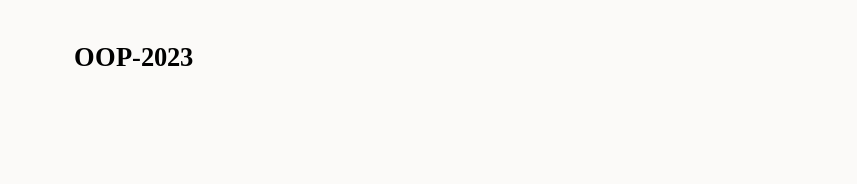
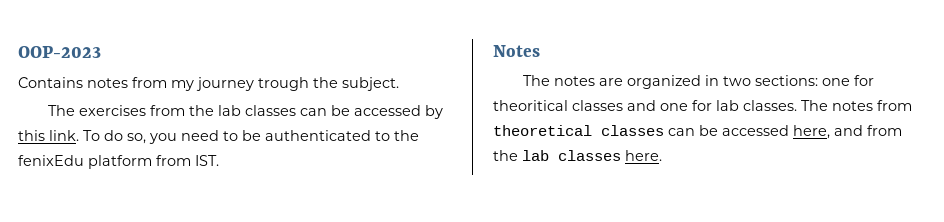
(193, 57) none -> [18,77,399,91] [47,105,443,119] [18,130,419,144] [18,155,219,169] [493,45,540,57] [522,75,874,89] [493,100,912,111] [493,125,902,139] [493,150,662,161] // Contains notes from my journey trough the subject. // The exercises from the lab classes can be accessed by this link. To do so, you need to be authenticated to the fenixEdu platform from IST. // Notes // The notes are organized in two sections: one for theoritical classes and one for lab classes. The notes from theoretical classes can be accessed here, and from the lab classes here.

